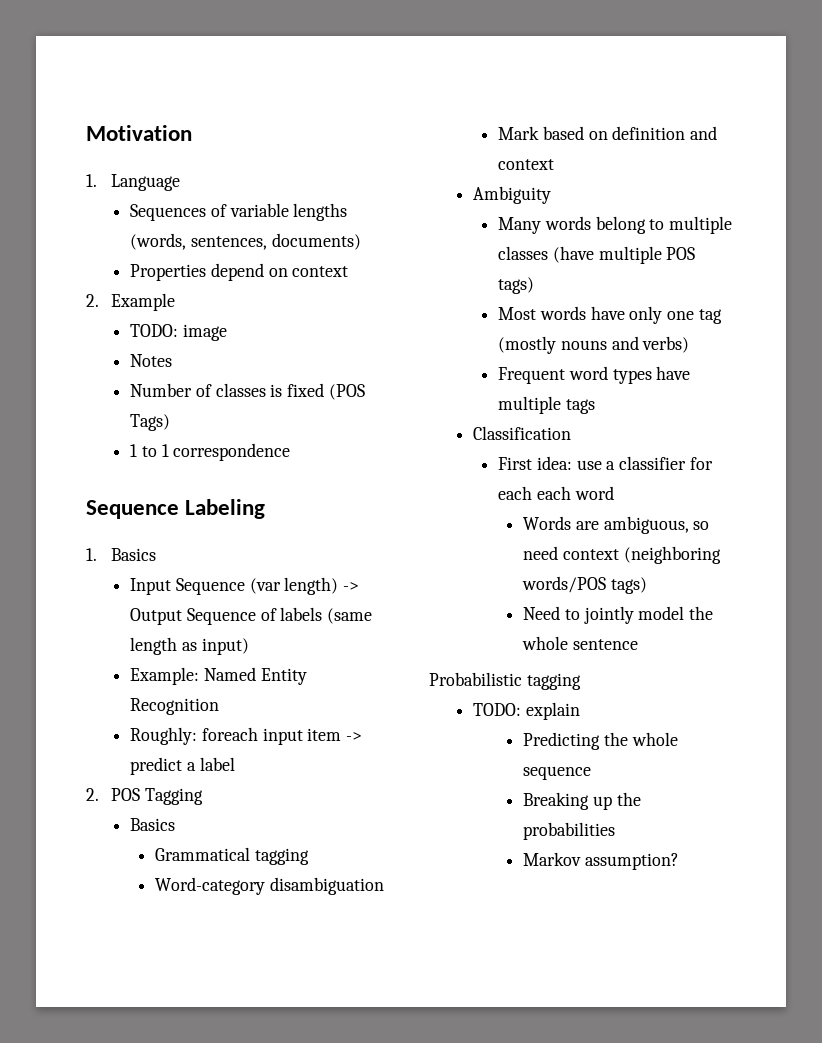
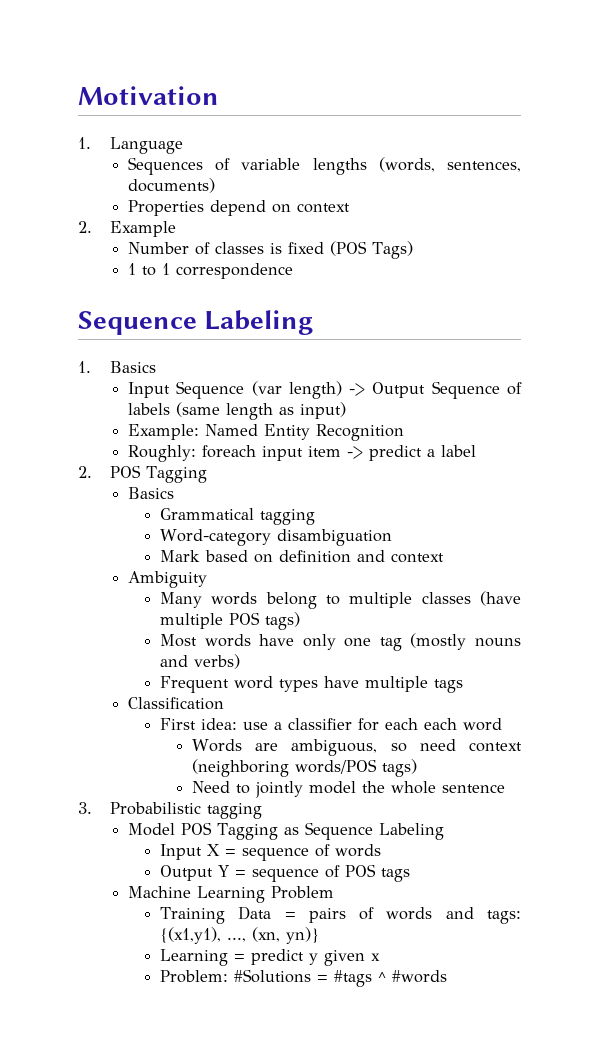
[130,324,227,341] [130,354,173,367] // TODO: image // Notes -> (176, 229) none
(638, 644) none -> [78,802,92,814] 3.
[473,702,580,720] [523,732,678,750] [523,766,592,780] [523,792,641,810] [523,822,616,840] [523,852,679,870] TODO: explain // Predicting the whole sequence // Breaking up the probabilities // Markov assumption? -> [128,822,445,840] [160,844,382,861] [160,864,411,882] [128,886,335,903] [160,906,521,924] [160,927,320,944] [160,949,381,966] [160,969,448,987] Model POS Tagging as Sequence Labeling // Input X = sequence of words // Output Y = sequence of POS tags // Machine Learning Problem // Training Data = pairs of words and tags: {(x1,y1), ..., (xn, yn)} // Learning = predict y given x // Problem: #Solutions = #tags ^ #words

